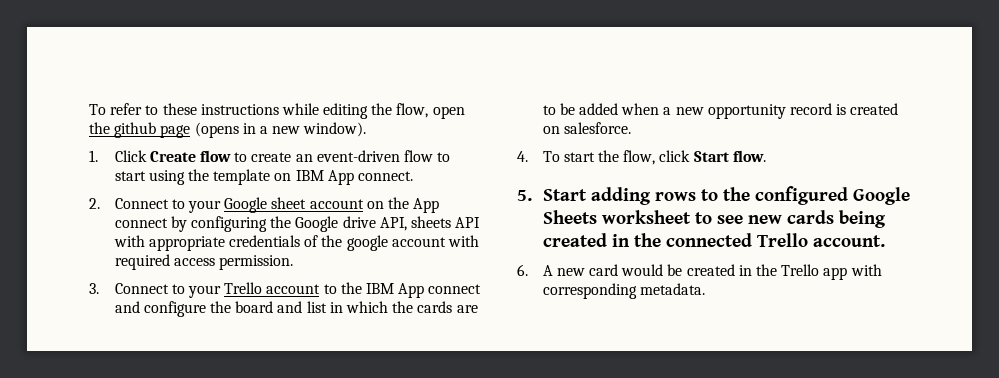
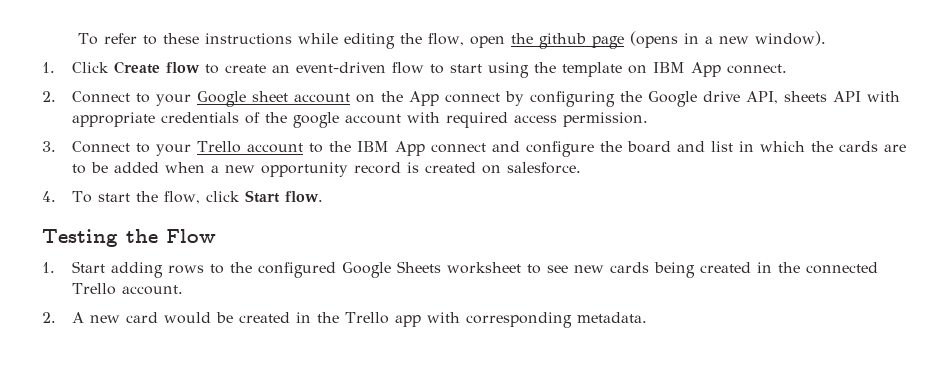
[517,190,532,201] 5. -> [42,229,216,247] [42,262,55,273] Testing the Flow // 1.
[517,264,528,276] 6. -> [42,312,56,323] 2.

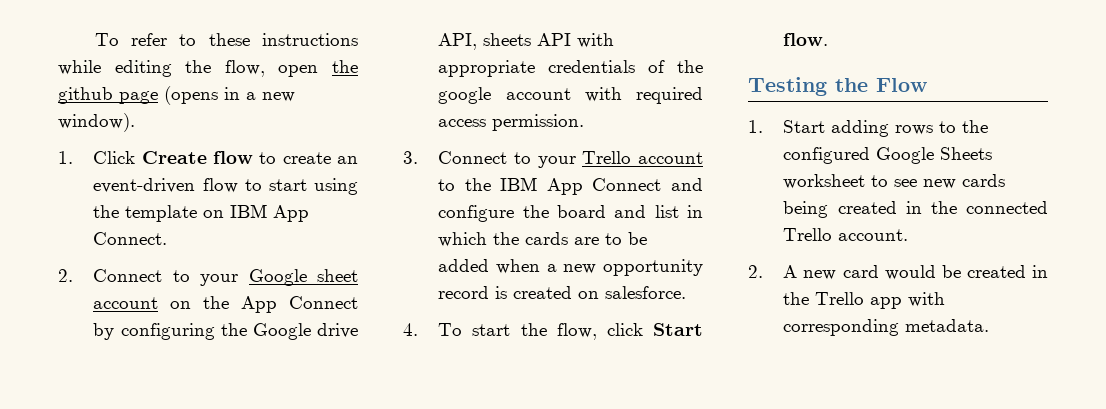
[726,64,787,74] connect. -> [93,232,168,245] Connect.
[444,93,500,103] connect -> [289,296,358,309] Connect
[430,143,486,153] connect -> [592,178,662,191] Connect

